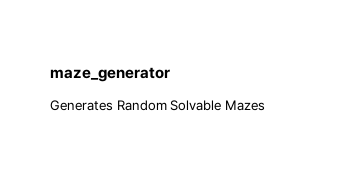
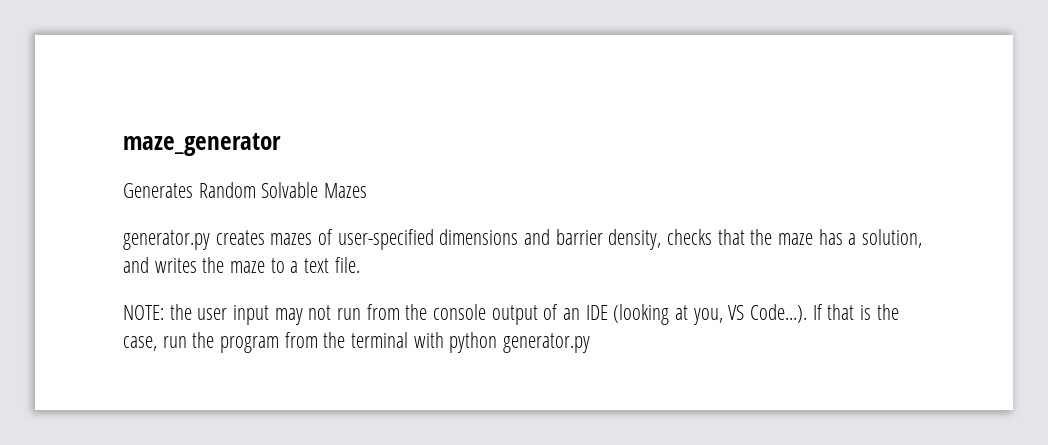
(265, 105) none -> [123,229,923,250] [123,257,360,273] [123,304,899,325] [123,332,591,353] // generator.py creates mazes of user-specified dimensions and barrier density, checks that the maze has a solution, and writes the maze to a text file. // NOTE: the user input may not run from the console output of an IDE (looking at you, VS Code...). If that is the case, run the program from the terminal with python generator.py

